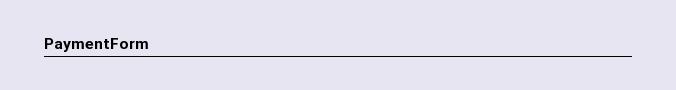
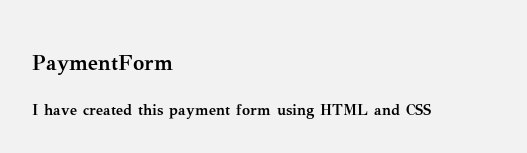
(149, 45) none -> [32,103,431,119] // I have created this payment form using HTML and CSS

